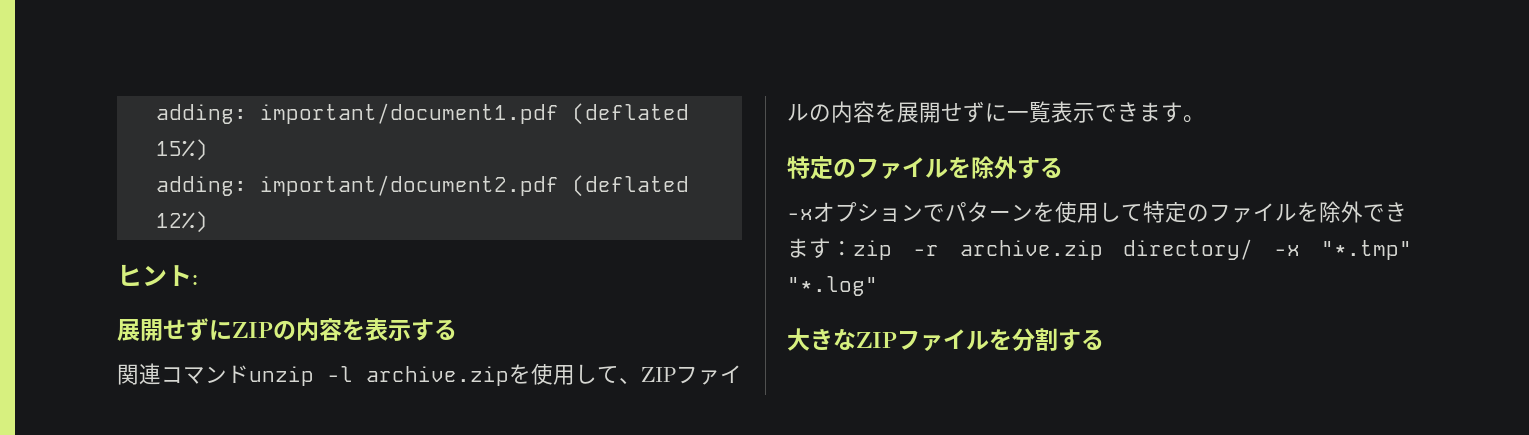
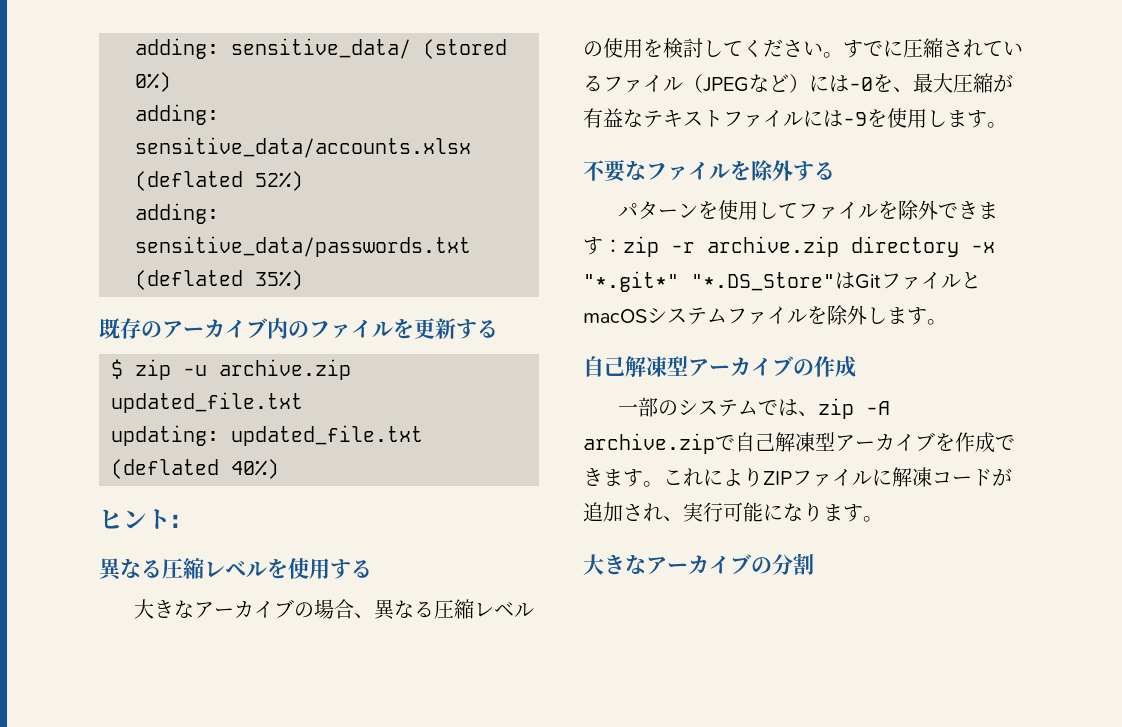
[155,103,689,125] [155,139,208,161] [155,175,689,197] [155,211,208,233] [117,264,198,286] [117,318,457,341] [117,363,742,386] [787,101,1205,123] [787,156,856,180] adding: important/document1.pdf (deflated 15%) // adding: important/document2.pdf (deflated 12%) // ヒント: // 展開せずにZIPの内容を表示する // 関連コマンドunzip -l archive.zipを使用して、ZIPファイルの内容を展開せずに一覧表示できます。 // 特定の -> [135,38,507,59] [135,72,171,92] [135,104,219,125] [135,137,471,158] [135,171,303,191] [135,203,219,224] [135,236,471,257] [135,270,303,290] [99,318,498,339] [111,359,351,380] [111,392,303,413] [111,425,423,446] [111,459,279,479] [99,509,180,529] [99,558,372,581] [134,599,535,620] [583,38,1023,58] [583,73,1013,93] [583,108,1007,128] [583,159,646,182] adding: sensitive_data/ (stored 0%) // adding: sensitive_data/accounts.xlsx (deflated 52%) // adding: sensitive_data/passwords.txt (deflated 35%) // 既存のアーカイブ内のファイルを更新する // $ zip -u archive.zip updated_file.txt // updating: updated_file.txt (deflated 40%) // ヒント: // 異なる圧縮レベルを使用する // 大きなアーカイブの場合、異なる圧縮レベルの使用を検討してください。すでに圧縮されているファイル（JPEGなど）には-0を、最大圧縮が有益なテキストファイルには-9を使用します。 // 不要な
[787,202,945,222] -xオプションで -> (835, 171) none
[1143,201,1209,223] 特定の -> (799, 210) none
[1123,239,1412,260] [787,276,878,296] [787,328,1104,351] directory/ -x "*.tmp" "*.log" // 大きなZIPファイルを分割する -> [851,236,995,257] [583,271,981,292] [583,305,947,325] [583,356,856,378] [618,397,891,419] [583,432,1015,454] [583,467,1012,487] [583,502,883,522] [583,553,814,575] directory -x "*.git*" "*.DS_Store"はGitファイルとmacOSシステムファイルを除外します。 // 自己解凍型アーカイブの作成 // 一部のシステムでは、zip -A archive.zipで自己解凍型アーカイブを作成できます。これによりZIPファイルに解凍コードが追加され、実行可能になります。 // 大きなアーカイブの分割

